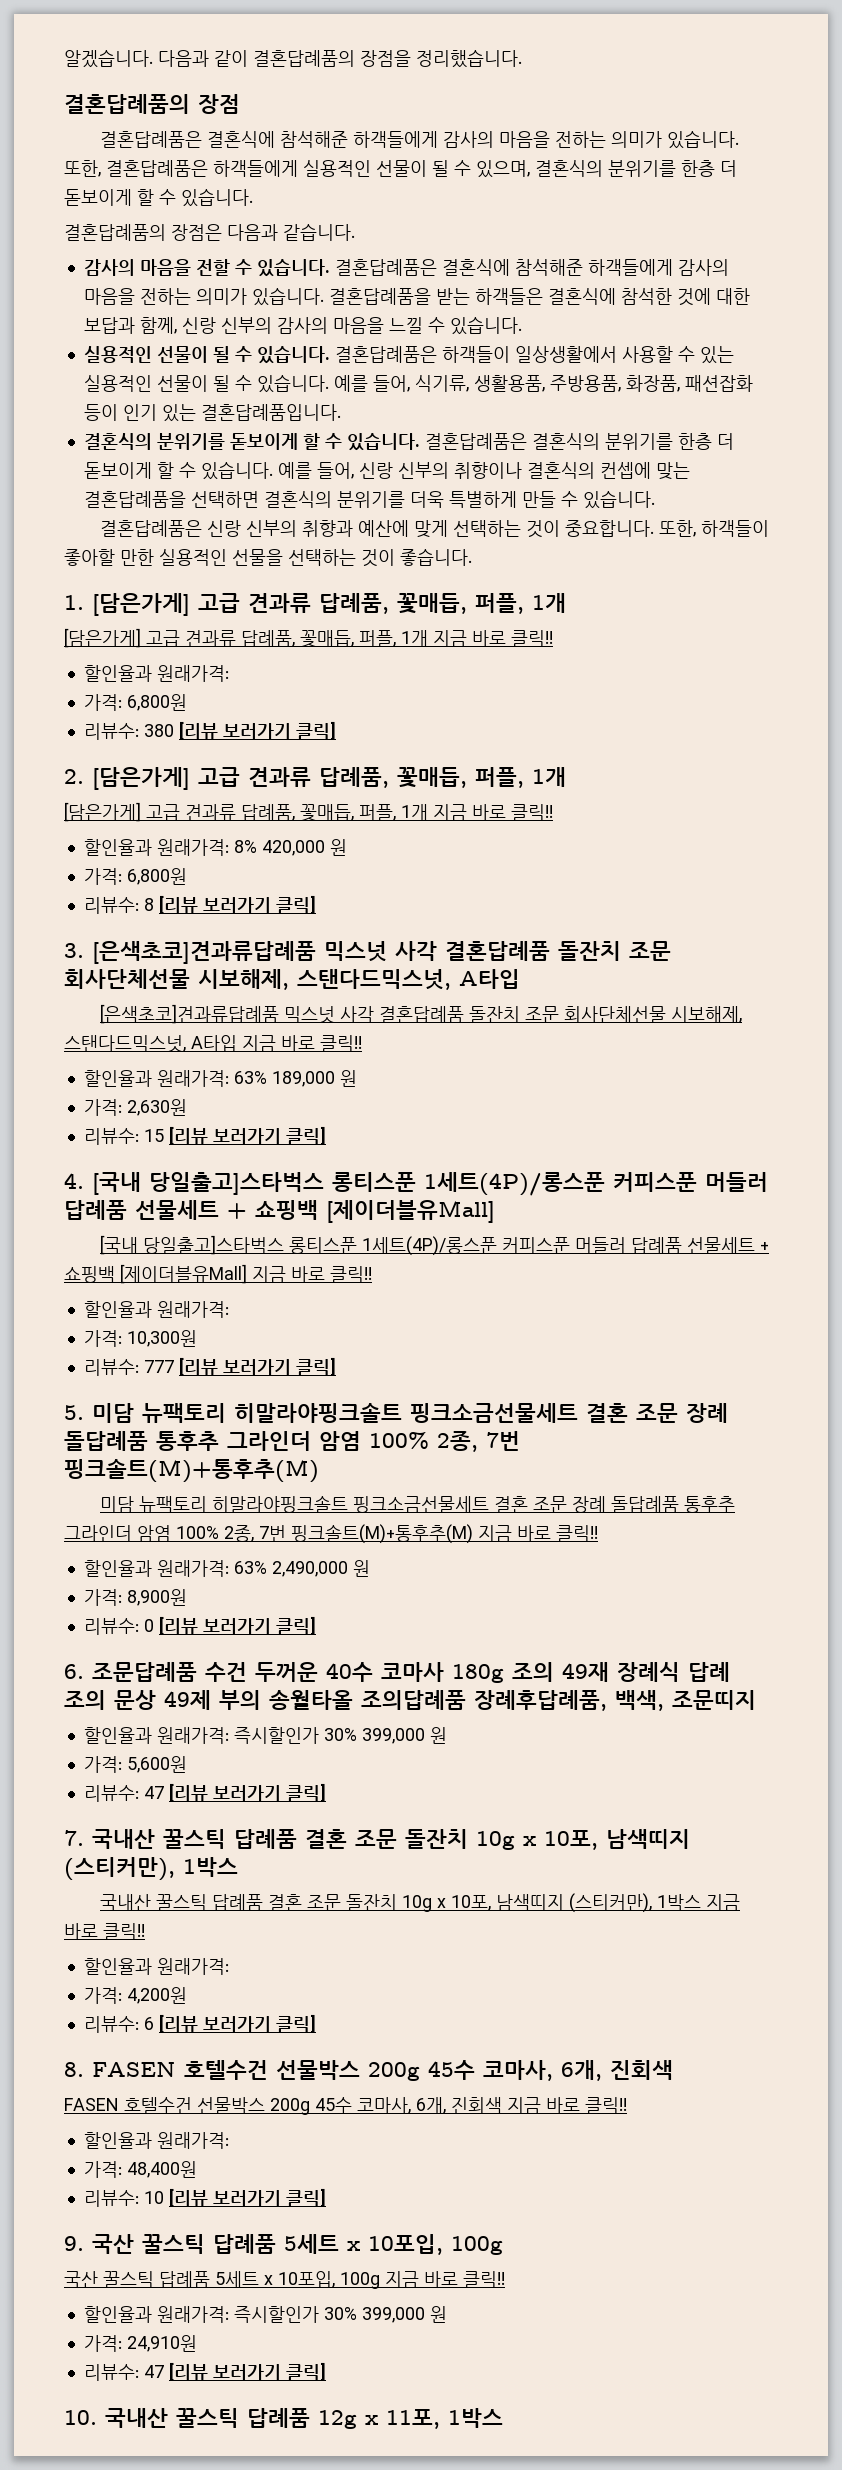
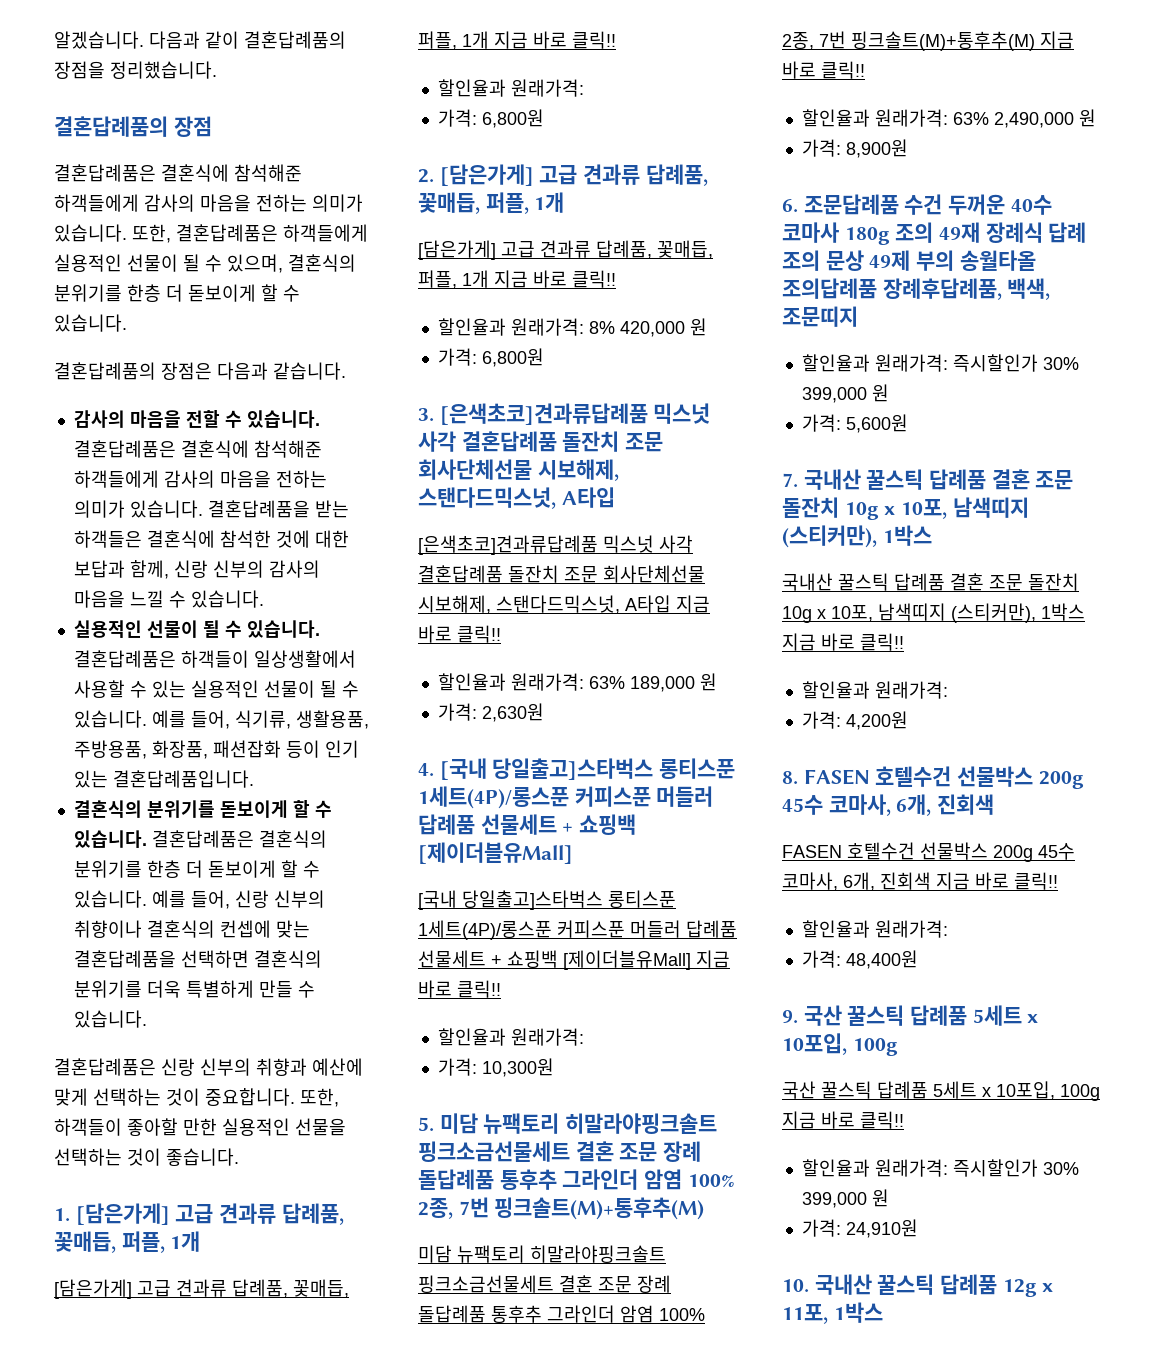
[83,721,336,740] // 리뷰수: 380 [리뷰 보러가기 클릭] -> (544, 118) none
[83,895,316,914] // 리뷰수: 8 [리뷰 보러가기 클릭] -> (544, 357) none
[83,1126,326,1145] // 리뷰수: 15 [리뷰 보러가기 클릭] -> (544, 712) none
[83,1357,336,1376] // 리뷰수: 777 [리뷰 보러가기 클릭] -> (554, 1067) none
[83,1616,316,1635] // 리뷰수: 0 [리뷰 보러가기 클릭] -> (908, 148) none
[83,1783,326,1802] // 리뷰수: 47 [리뷰 보러가기 클릭] -> (908, 423) none
[83,2014,316,2033] // 리뷰수: 6 [리뷰 보러가기 클릭] -> (908, 720) none
[83,2188,326,2207] // 리뷰수: 10 [리뷰 보러가기 클릭] -> (918, 959) none
[83,2362,326,2381] // 리뷰수: 47 [리뷰 보러가기 클릭] -> (918, 1228) none

